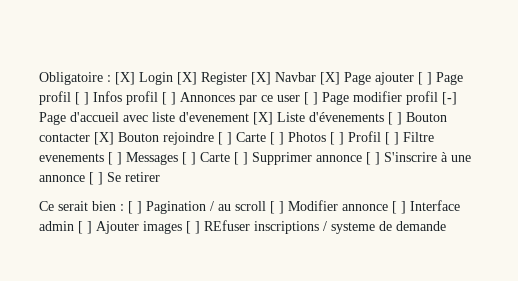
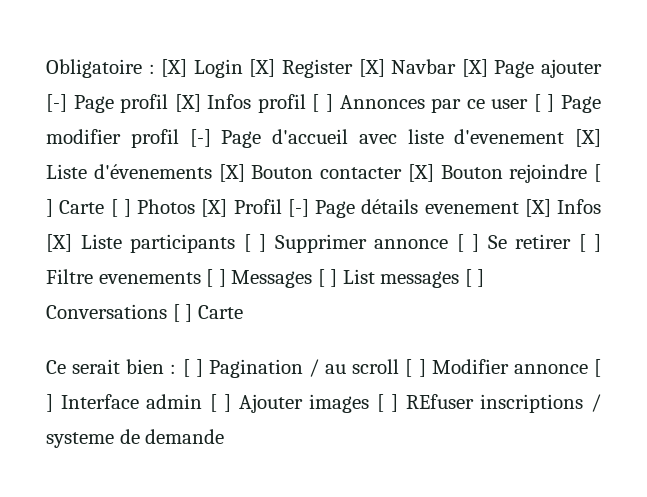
[418,72,463,85] [39,91,89,105] [ ] Page profil [ ] -> [46,94,201,113] [-] Page profil [X]
[388,112,402,125] [ ] -> [218,164,245,182] [X]
[330,131,381,145] [ ] Profil -> [201,199,601,218] [46,234,571,253] [X] Profil [-] Page détails evenement [X] Infos [X] Liste participants [ ] Supprimer annonce [ ] Se retirer
[200,152,471,165] [39,172,160,185] Carte [ ] Supprimer annonce [ ] S'inscrire à une annonce [ ] Se retirer -> [342,269,485,288] [46,304,243,322] List messages [ ] Conversations [ ] Carte

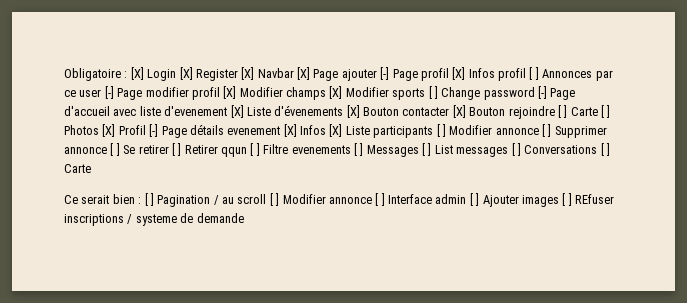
[533,94,555,112] [ ] -> [104,86,114,99] [-]
(179, 138) none -> [223,86,535,100] [X] Modifier champs [X] Modifier sports [ ] Change password
(266, 243) none -> [449,124,552,137] Modifier annonce [ ]
(601, 243) none -> [184,143,260,157] Retirer qqun [ ]

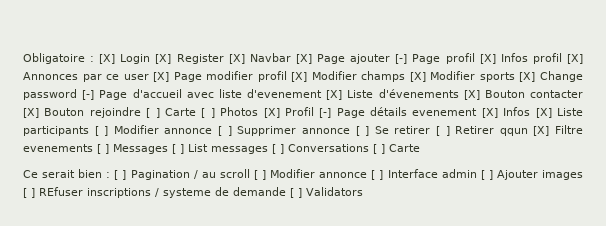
[529,67,539,80] [ ] -> [567,54,584,64] [X]
[104,86,114,99] [-] -> [153,72,170,82] [X]
[428,86,438,99] [ ] -> [519,72,536,82] [X]
[250,143,260,156] [ ] -> [533,126,550,136] [X]
(244, 218) none -> [290,187,363,198] [ ] Validators

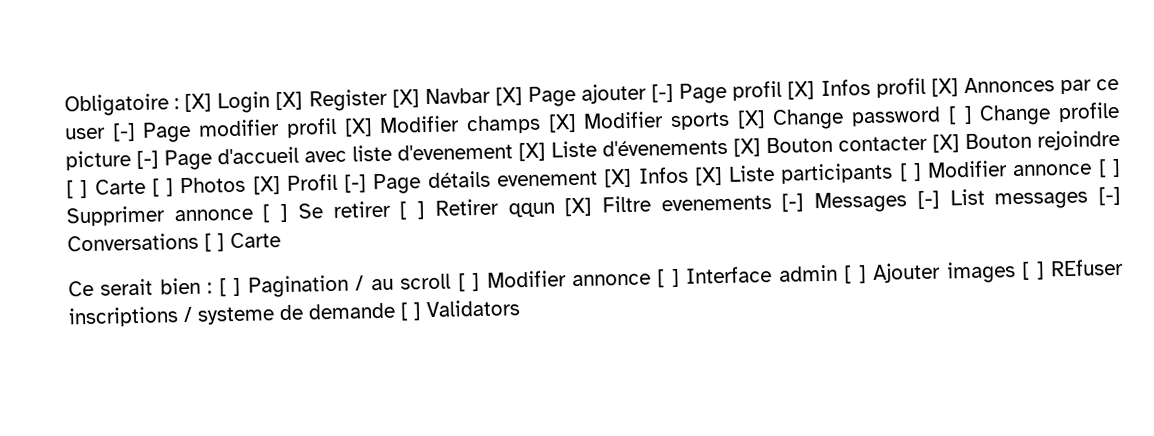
[153,72,170,82] [X] -> [111,123,136,142] [-]
(77, 94) none -> [947,101,1121,126] [65,150,131,171] [ ] Change profile picture
[97,144,284,154] [ ] Messages [ ] List messages [ ] -> [781,186,1121,214] [-] Messages [-] List messages [-]

